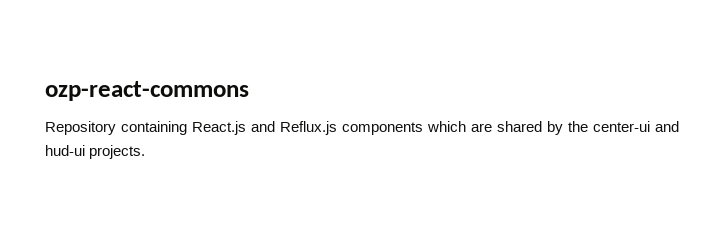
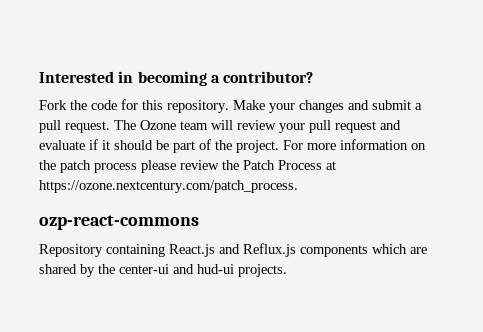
(45, 91) none -> [39,71,314,86] [39,99,422,113] [39,120,401,133] [39,139,426,153] [39,160,336,173] [39,180,298,193] Interested in becoming a contributor? // Fork the code for this repository. Make your changes and submit a pull request. The Ozone team will review your pull request and evaluate if it should be part of the project. For more information on the patch process please review the Patch Process at https://ozone.nextcentury.com/patch_process. //

